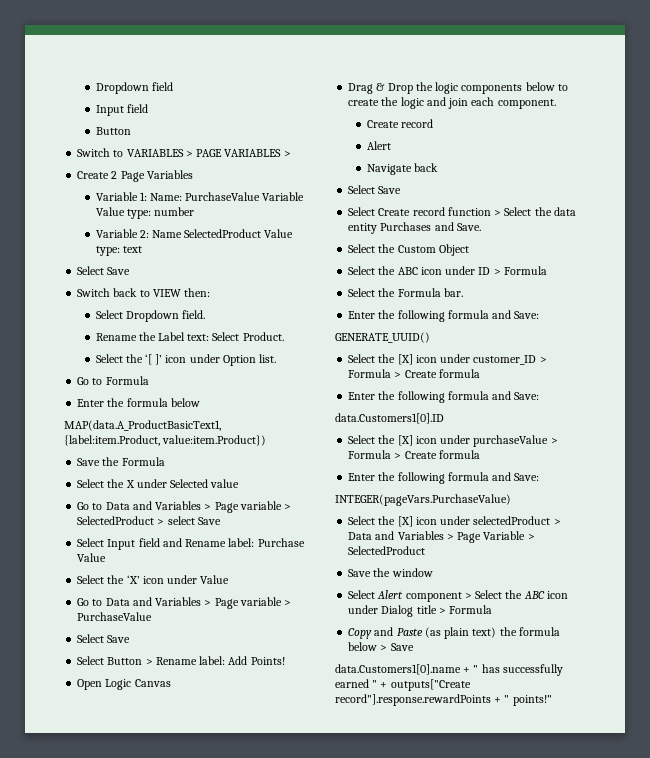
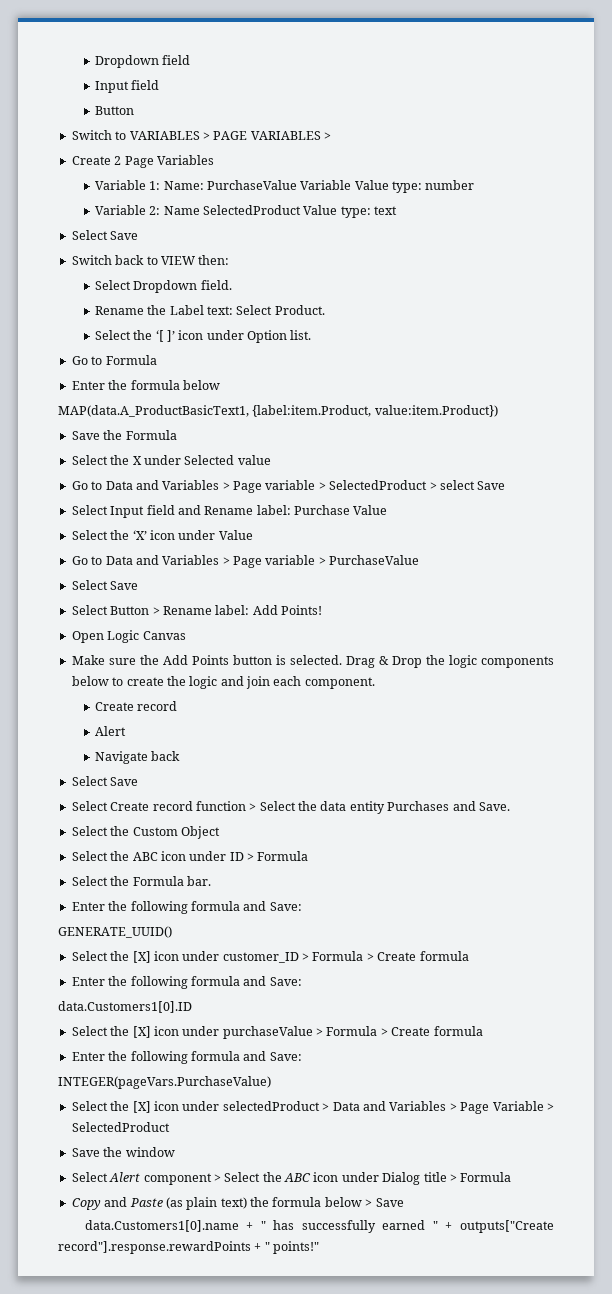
(171, 683) none -> [71,655,342,665] Make sure the Add Points button is selected.

